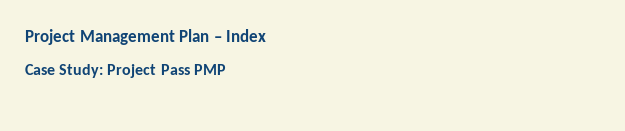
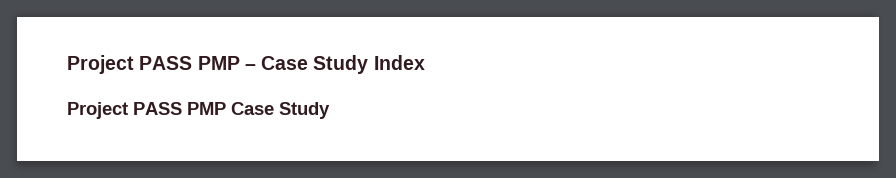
[25,29,267,45] [25,64,226,78] Project Management Plan – Index // Case Study: Project Pass PMP -> [67,55,425,74] [67,102,330,119] Project PASS PMP – Case Study Index // Project PASS PMP Case Study

